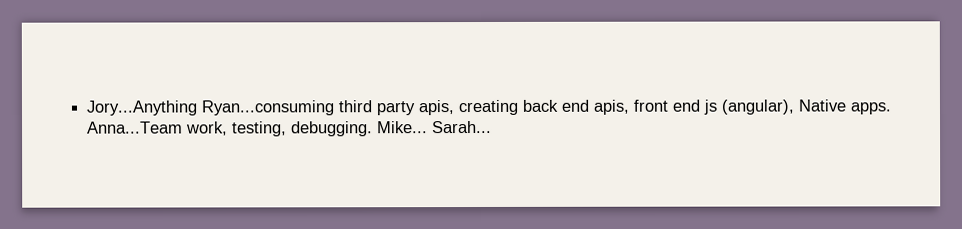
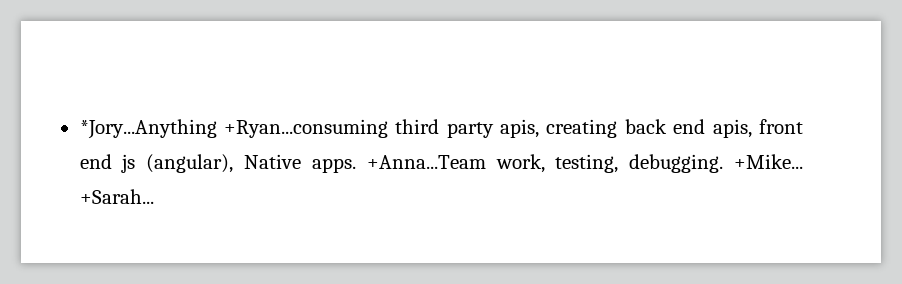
[86,100,336,116] Jory...Anything Ryan...consuming -> [79,119,388,139] *Jory...Anything +Ryan...consuming
[87,121,184,134] Anna...Team -> [366,155,486,169] +Anna...Team
[377,120,493,134] Mike... Sarah... -> [734,154,803,169] [79,189,154,204] +Mike... +Sarah...

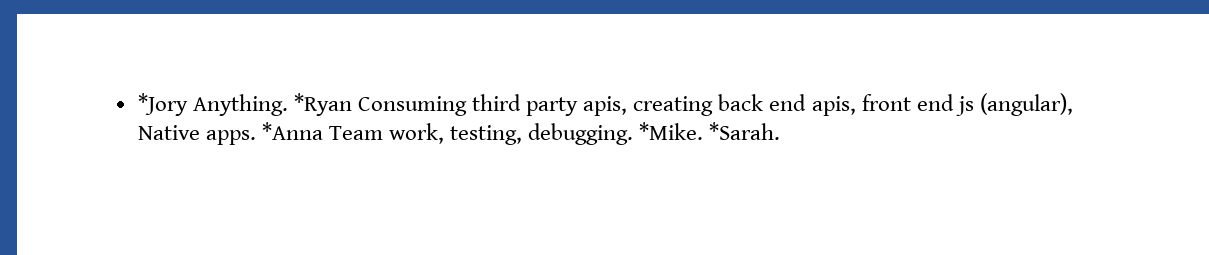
[79,119,388,139] *Jory...Anything +Ryan...consuming -> [137,93,467,116] *Jory Anything. *Ryan Consuming
[366,155,486,169] +Anna...Team -> [261,122,383,140] *Anna Team
[734,154,803,169] [79,189,154,204] +Mike... +Sarah... -> [639,122,781,140] *Mike. *Sarah.

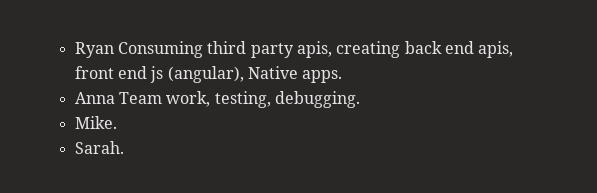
[137,93,352,116] *Jory Anything. *Ryan -> [74,42,114,58] Ryan
[261,122,323,140] *Anna -> [74,92,115,104] // Anna
[639,122,781,140] *Mike. *Sarah. -> [74,116,117,129] [74,141,124,154] // Mike. // Sarah.

